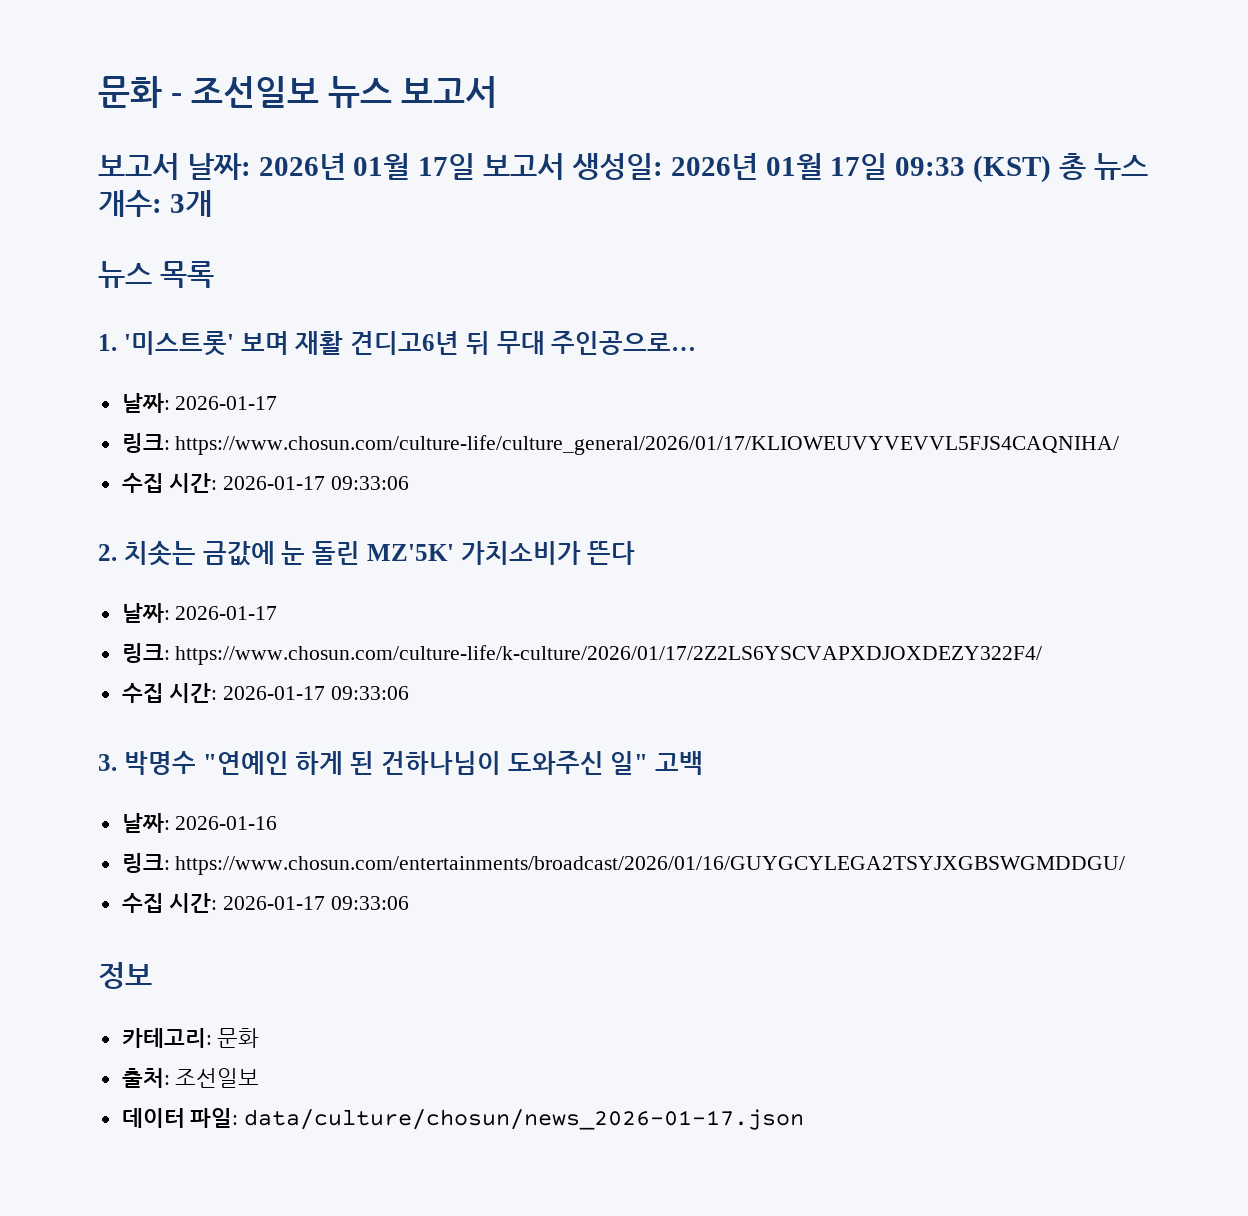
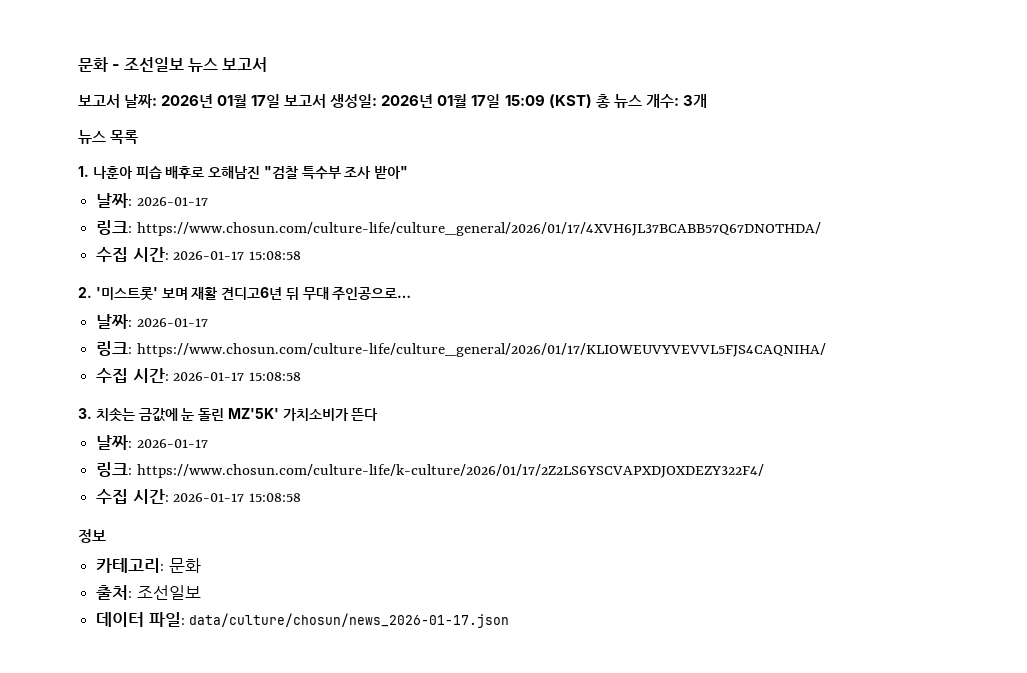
[895,157,966,176] 09:33 -> [504,95,545,106] 15:09
(117, 342) none -> [92,166,409,179] [96,193,208,208] [96,220,821,236] [96,247,301,262] [78,287,92,298] 나훈아 피습 배후로 오해남진 "검찰 특수부 조사 받아" // 날짜: 2026-01-17 // 링크: https://www.chosun.com/culture-life/culture_general/2026/01/17/4XVH6JL37BCABB57Q67DNOTHDA/ // 수집 시간: 2026-01-17 15:08:58 // 2.
[331,476,410,490] [98,544,117,561] 09:33:06 // 2. -> [248,372,301,381] [78,408,92,419] 15:08:58 // 3.
[331,686,410,700] [98,751,703,775] [121,813,278,833] [121,853,1126,875] [121,893,410,913] 09:33:06 // 3. 박명수 "연예인 하게 된 건하나님이 도와주신 일" 고백 // 날짜: 2026-01-16 // 링크: https://www.chosun.com/entertainments/broadcast/2026/01/16/GUYGCYLEGA2TSYJXGBSWGMDDGU/ // 수집 시간: 2026-01-17 09:33:06 -> [248,493,301,502] 15:08:58

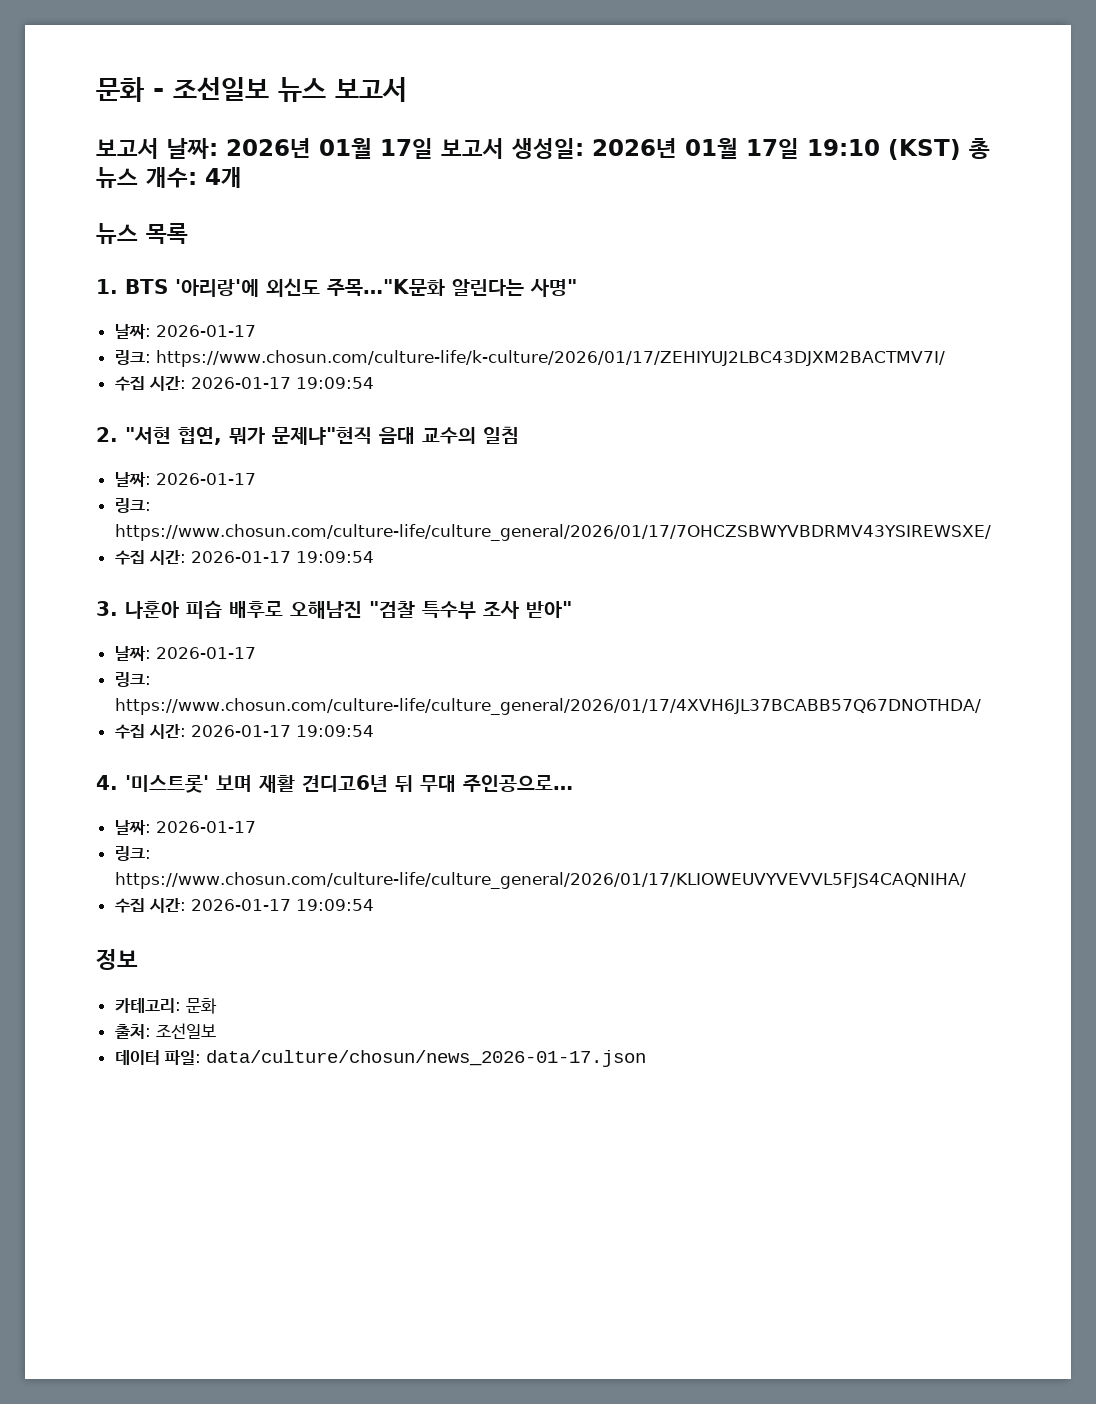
[504,95,545,106] 15:09 -> [807,139,880,156] 19:10
[682,94,707,108] 3개 -> [205,167,242,188] 4개
(89, 171) none -> [125,278,577,297] [114,324,256,339] [114,350,945,367] [114,376,374,391] [96,426,519,445] [114,472,256,487] [114,498,151,513] [114,524,991,541] [114,550,374,565] [96,601,118,616] BTS '아리랑'에 외신도 주목…"K문화 알린다는 사명" // 날짜: 2026-01-17 // 링크: https://www.chosun.com/culture-life/k-culture/2026/01/17/ZEHIYUJ2LBC43DJXM2BACTMV7I/ // 수집 시간: 2026-01-17 19:09:54 // 2. "서현 협연, 뭐가 문제냐"현직 음대 교수의 일침 // 날짜: 2026-01-17 // 링크: https://www.chosun.com/culture-life/culture_general/2026/01/17/7OHCZSBWYVBDRMV43YSIREWSXE/ // 수집 시간: 2026-01-17 19:09:54 // 3.
[248,251,301,260] [78,287,92,298] 15:08:58 // 2. -> [295,725,374,737] [96,775,118,790] 19:09:54 // 4.
[248,372,301,381] [78,408,379,422] [96,435,208,450] [96,462,764,478] [96,489,301,504] 15:08:58 // 3. 치솟는 금값에 눈 돌린 MZ'5K' 가치소비가 뜬다 // 날짜: 2026-01-17 // 링크: https://www.chosun.com/culture-life/k-culture/2026/01/17/2Z2LS6YSCVAPXDJOXDEZY322F4/ // 수집 시간: 2026-01-17 15:08:58 -> [295,899,374,911] 19:09:54

